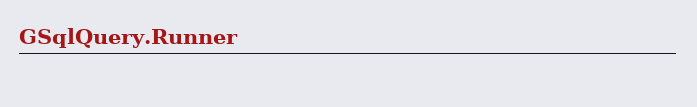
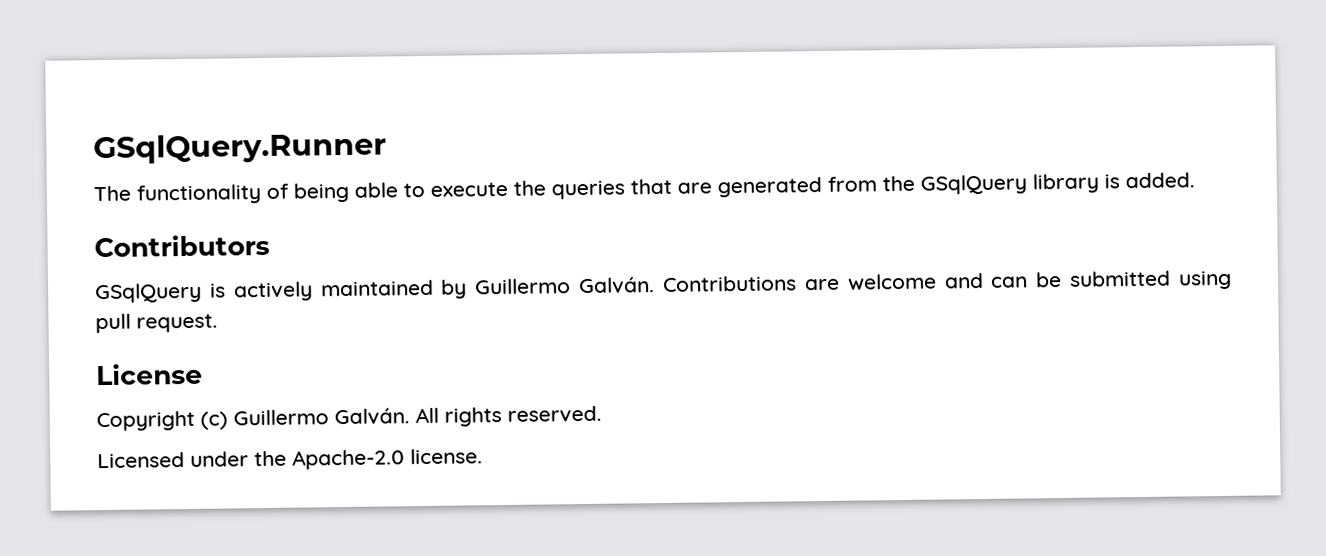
(238, 38) none -> [93,172,1195,205] [94,233,270,258] [95,270,1233,304] [95,313,218,334] [96,362,203,386] [96,405,602,432] [97,448,483,470] // The functionality of being able to execute the queries that are generated from the GSqlQuery library is added. // Contributors // GSqlQuery is actively maintained by Guillermo Galván. Contributions are welcome and can be submitted using pull request. // License // Copyright (c) Guillermo Galván. All rights reserved. // Licensed under the Apache-2.0 license.

